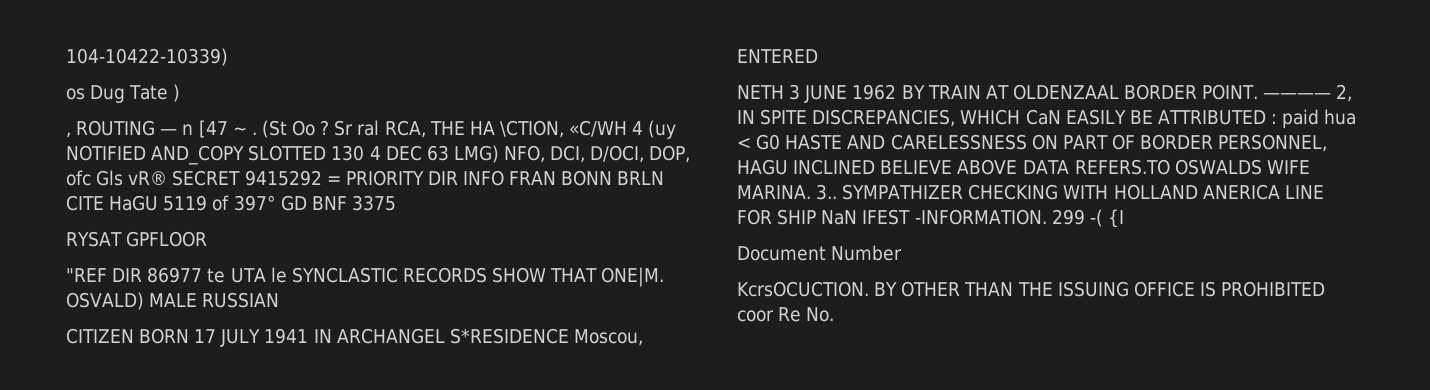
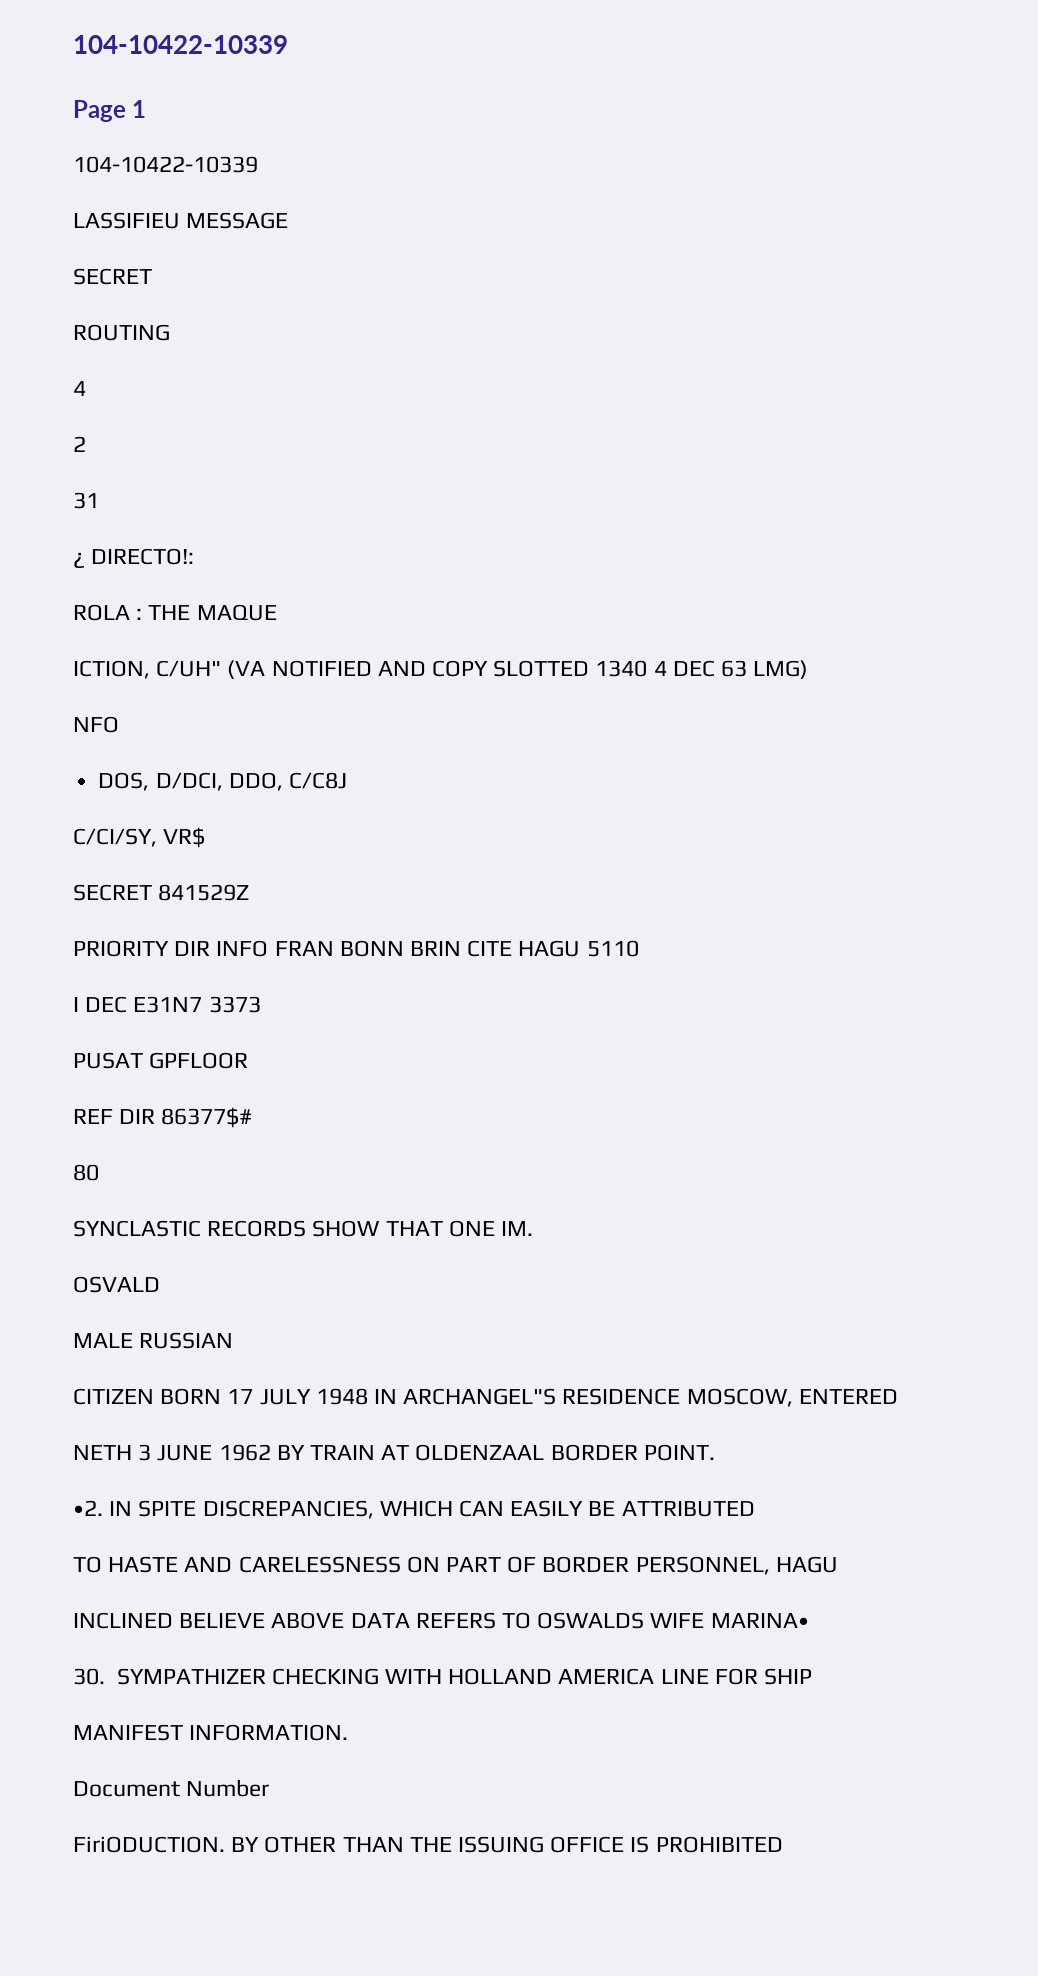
[66,48,228,66] [66,84,181,103] [66,120,677,139] [66,145,691,165] [66,170,341,186] 104-10422-10339) // os Dug Tate ) // , ROUTING — n [47 ~ . (St Oo ? Sr ral RCA, THE HA \CTION, «C/WH 4 (uy NOTIFIED AND_COPY SLOTTED 130 4 DEC 63 LMG) NFO, DCI, D/OCI, DOP, ofc Gls vR® SECRET 9415292 = -> [73,35,288,54] [73,100,147,122] [73,156,258,173] [73,212,289,229] [73,268,152,285] [73,324,170,341] [73,381,86,396] [73,436,86,452] [73,492,99,509] [73,548,195,569] [73,604,277,621] [73,660,809,679] [73,716,119,733] [98,772,347,791] [73,827,206,848] [73,884,250,901] 104-10422-10339 // Page 1 // 104-10422-10339 // LASSIFIEU MESSAGE // SECRET // ROUTING // 4 // 2 // 31 // ¿ DIRECTO!: // ROLA : THE MAQUE // ICTION, C/UH" (VA NOTIFIED AND COPY SLOTTED 1340 4 DEC 63 LMG) // NFO // DOS, D/DCI, DDO, C/C8J // C/CI/SY, VR$ // SECRET 841529Z //
[617,171,665,185] [66,195,396,211] [66,231,208,247] [66,267,287,283] BRLN CITE HaGU 5119 of 397° GD BNF 3375 // RYSAT GPFLOOR // "REF DIR 86977 te UTA le -> [410,940,639,957] [73,996,261,1013] [73,1052,249,1069] [73,1107,253,1128] [73,1164,99,1181] BRIN CITE HAGU 5110 // I DEC E31N7 3373 // PUSAT GPFLOOR // REF DIR 86377$# // 80 //
[601,267,665,287] [66,292,144,310] ONE|M. OSVALD) -> [448,1220,534,1237] [73,1276,160,1293] ONE IM. // OSVALD //
[264,328,643,346] 1941 IN ARCHANGEL S*RESIDENCE Moscou, -> [315,1388,793,1407] 1948 IN ARCHANGEL"S RESIDENCE MOSCOW,
[1263,84,1353,102] ———— 2, -> [73,1500,103,1516] // •2.
[1025,109,1061,125] CaN -> [459,1500,505,1517] CAN
[1270,109,1357,128] [737,134,781,150] : paid hua < G0 -> [73,1556,102,1573] // TO
(788, 167) none -> (838, 1564) //
[1074,159,1310,175] [737,184,838,200] REFERS.TO OSWALDS WIFE MARINA. 3.. -> [415,1612,809,1629] [73,1668,105,1685] REFERS TO OSWALDS WIFE MARINA• // 30.
[1202,184,1280,200] ANERICA -> [558,1668,655,1685] AMERICA
[821,209,1124,228] NaN IFEST -INFORMATION. 299 -( {I -> [73,1724,349,1741] // MANIFEST INFORMATION.
[737,281,869,297] KcrsOCUCTION. -> [73,1836,225,1853] FiriODUCTION.
[737,307,835,322] coor Re No. -> (783, 1844) none

